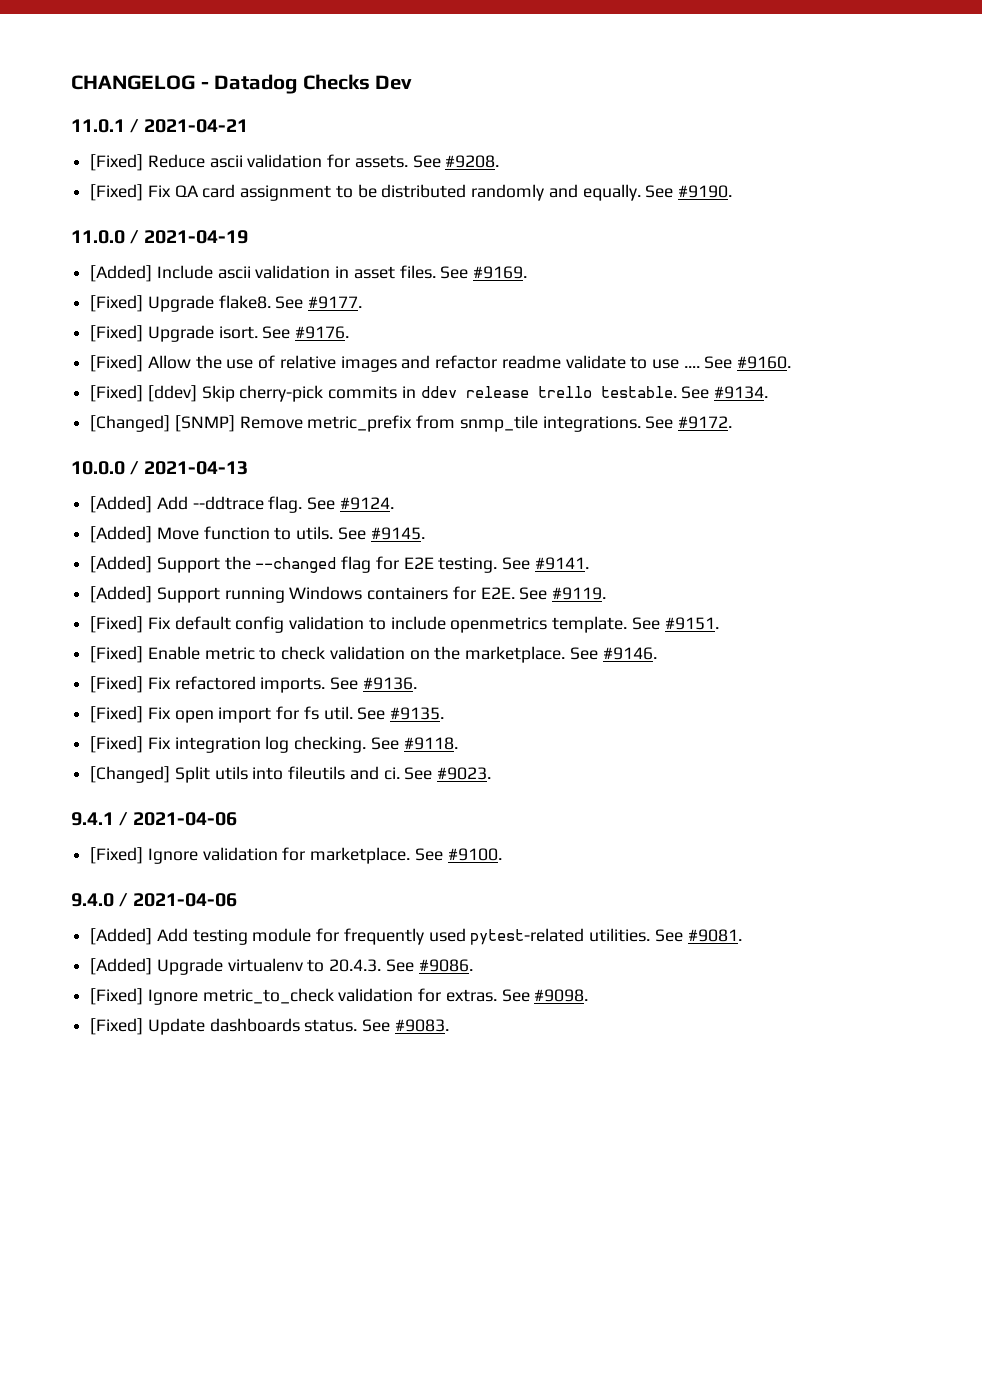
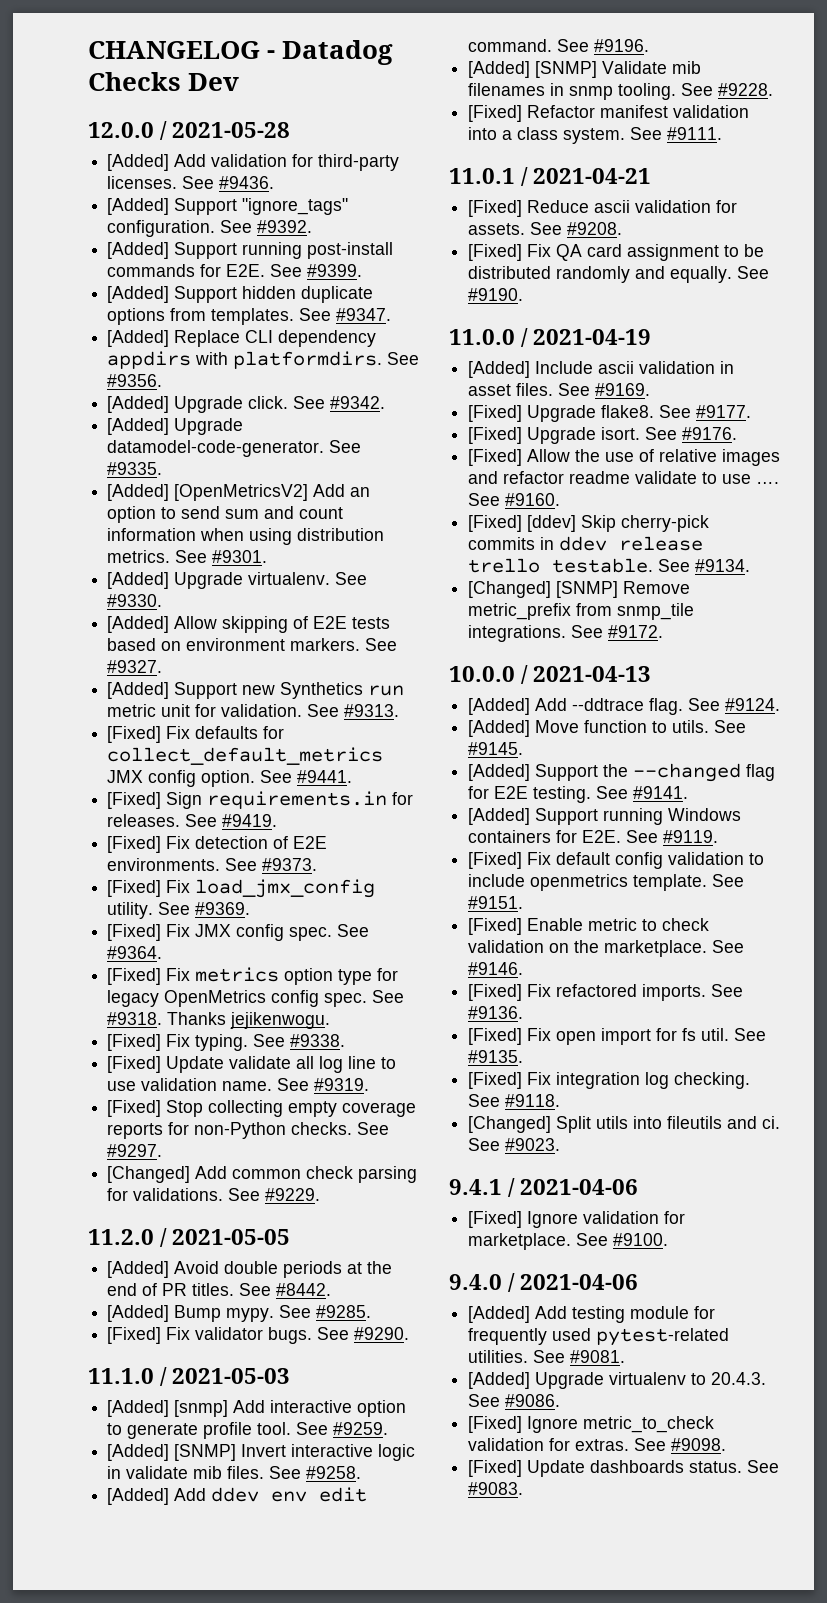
(413, 82) none -> [88,121,291,140] [107,154,400,171] [107,176,275,189] [107,198,349,215] [107,220,313,237] [107,242,394,259] [107,264,363,277] [107,286,374,303] [107,308,392,325] [107,330,377,347] [107,351,420,369] [107,374,163,387] [107,396,386,413] [107,418,244,435] [107,440,362,457] [107,462,163,475] [107,484,371,501] [107,506,344,523] [107,528,385,545] [107,550,268,563] [107,572,368,589] [107,594,163,607] [107,616,391,633] [107,638,398,651] [107,660,163,673] [107,682,405,699] [107,704,400,717] [107,726,285,743] [107,747,384,765] [107,770,353,787] [107,791,414,809] [107,814,278,827] [107,836,328,853] [107,858,318,871] [107,879,376,898] [107,902,251,919] [107,924,370,941] [107,946,163,959] [107,967,399,985] [107,990,405,1007] [107,1012,331,1029] [107,1034,346,1051] [107,1056,397,1073] [107,1078,370,1091] [107,1100,417,1117] [107,1122,390,1139] [107,1144,163,1157] [107,1166,418,1183] [107,1188,321,1201] [88,1228,291,1247] [107,1261,393,1278] [107,1283,332,1296] [107,1305,372,1322] [107,1327,410,1344] [88,1367,291,1386] [107,1400,407,1417] [107,1422,389,1439] [107,1444,416,1461] [107,1466,362,1479] [107,1487,368,1505] [468,39,650,52] [468,61,702,78] [468,83,774,100] [468,105,750,122] [468,127,723,144] // 12.0.0 / 2021-05-28 // [Added] Add validation for third-party licenses. See #9436. // [Added] Support "ignore_tags" configuration. See #9392. // [Added] Support running post-install commands for E2E. See #9399. // [Added] Support hidden duplicate options from templates. See #9347. // [Added] Replace CLI dependency appdirs with platformdirs. See #9356. // [Added] Upgrade click. See #9342. // [Added] Upgrade datamodel-code-generator. See #9335. // [Added] [OpenMetricsV2] Add an option to send sum and count information when using distribution metrics. See #9301. // [Added] Upgrade virtualenv. See #9330. // [Added] Allow skipping of E2E tests based on environment markers. See #9327. // [Added] Support new Synthetics run metric unit for validation. See #9313. // [Fixed] Fix defaults for collect_default_metrics JMX config option. See #9441. // [Fixed] Sign requirements.in for releases. See #9419. // [Fixed] Fix detection of E2E environments. See #9373. // [Fixed] Fix load_jmx_config utility. See #9369. // [Fixed] Fix JMX config spec. See #9364. // [Fixed] Fix metrics option type for legacy OpenMetrics config spec. See #9318. Thanks jejikenwogu. // [Fixed] Fix typing. See #9338. // [Fixed] Update validate all log line to use validation name. See #9319. // [Fixed] Stop collecting empty coverage reports for non-Python checks. See #9297. // [Changed] Add common check parsing for validations. See #9229. // 11.2.0 / 2021-05-05 // [Added] Avoid double periods at the end of PR titles. See #8442. // [Added] Bump mypy. See #9285. // [Fixed] Fix validator bugs. See #9290. // 11.1.0 / 2021-05-03 // [Added] [snmp] Add interactive option to generate profile tool. See #9259. // [Added] [SNMP] Invert interactive logic in validate mib files. See #9258. // [Added] Add ddev env edit command. See #9196. // [Added] [SNMP] Validate mib filenames in snmp tooling. See #9228. // [Fixed] Refactor manifest validation into a class system. See #9111.

